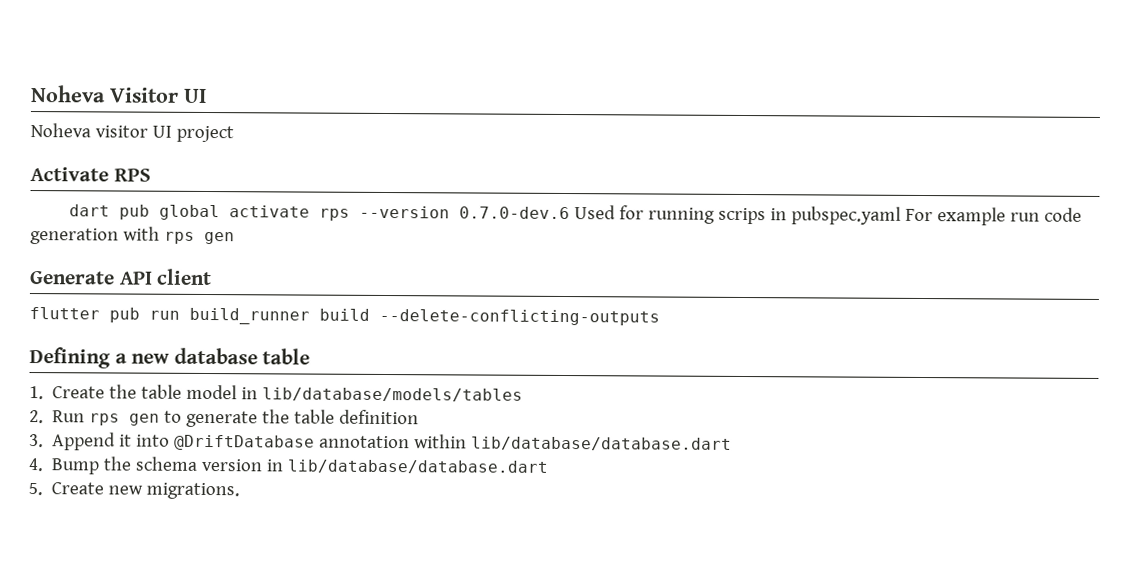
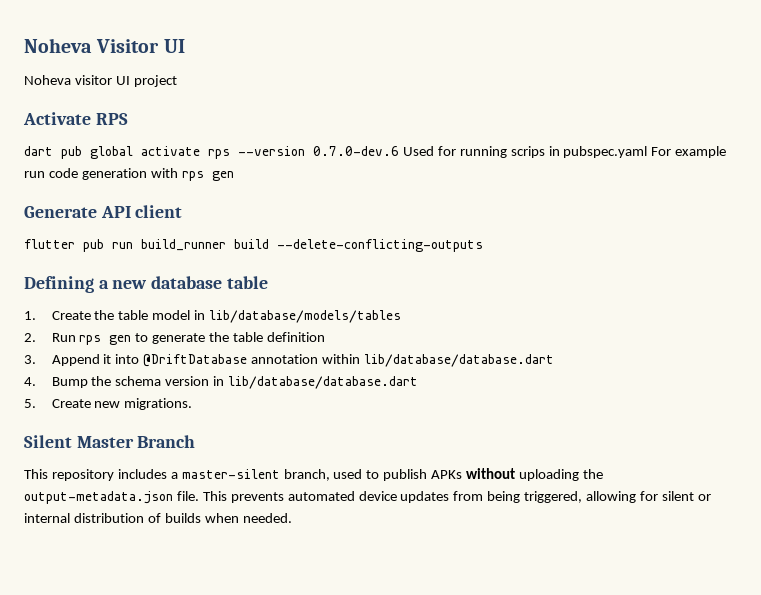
(241, 491) none -> [24,435,196,448] [24,468,603,481] [24,491,711,504] [24,513,292,523] // Silent Master Branch // This repository includes a master-silent branch, used to publish APKs without uploading the output-metadata.json file. This prevents automated device updates from being triggered, allowing for silent or internal distribution of builds when needed.

